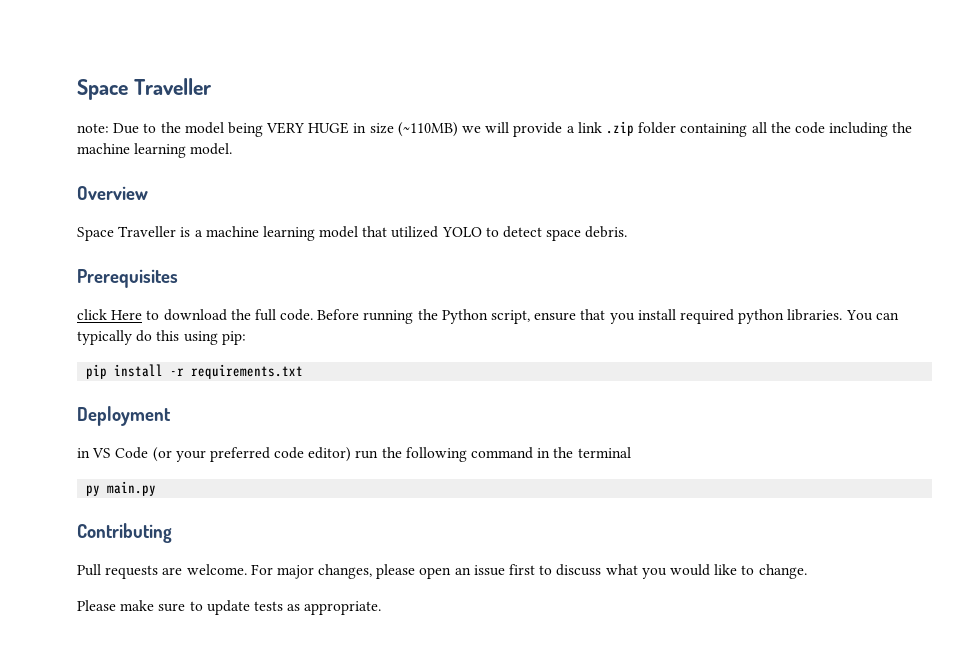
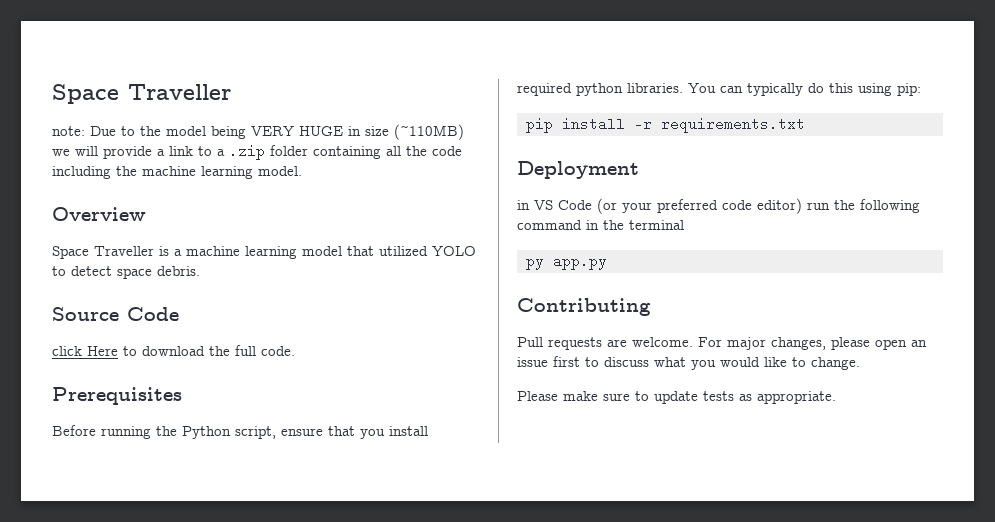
(602, 127) none -> [198,146,225,156] to a
[77,269,178,288] Prerequisites -> [52,307,179,321] Source Code
(314, 315) none -> [52,387,182,405] // Prerequisites //
[107,481,157,496] main.py -> [552,254,607,270] app.py

